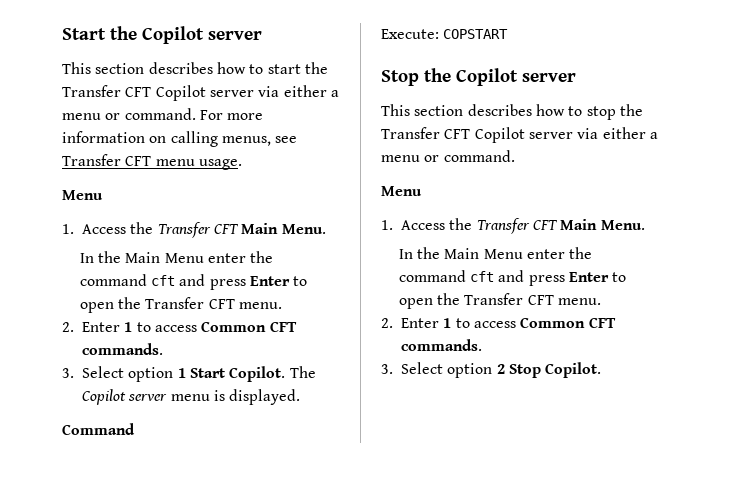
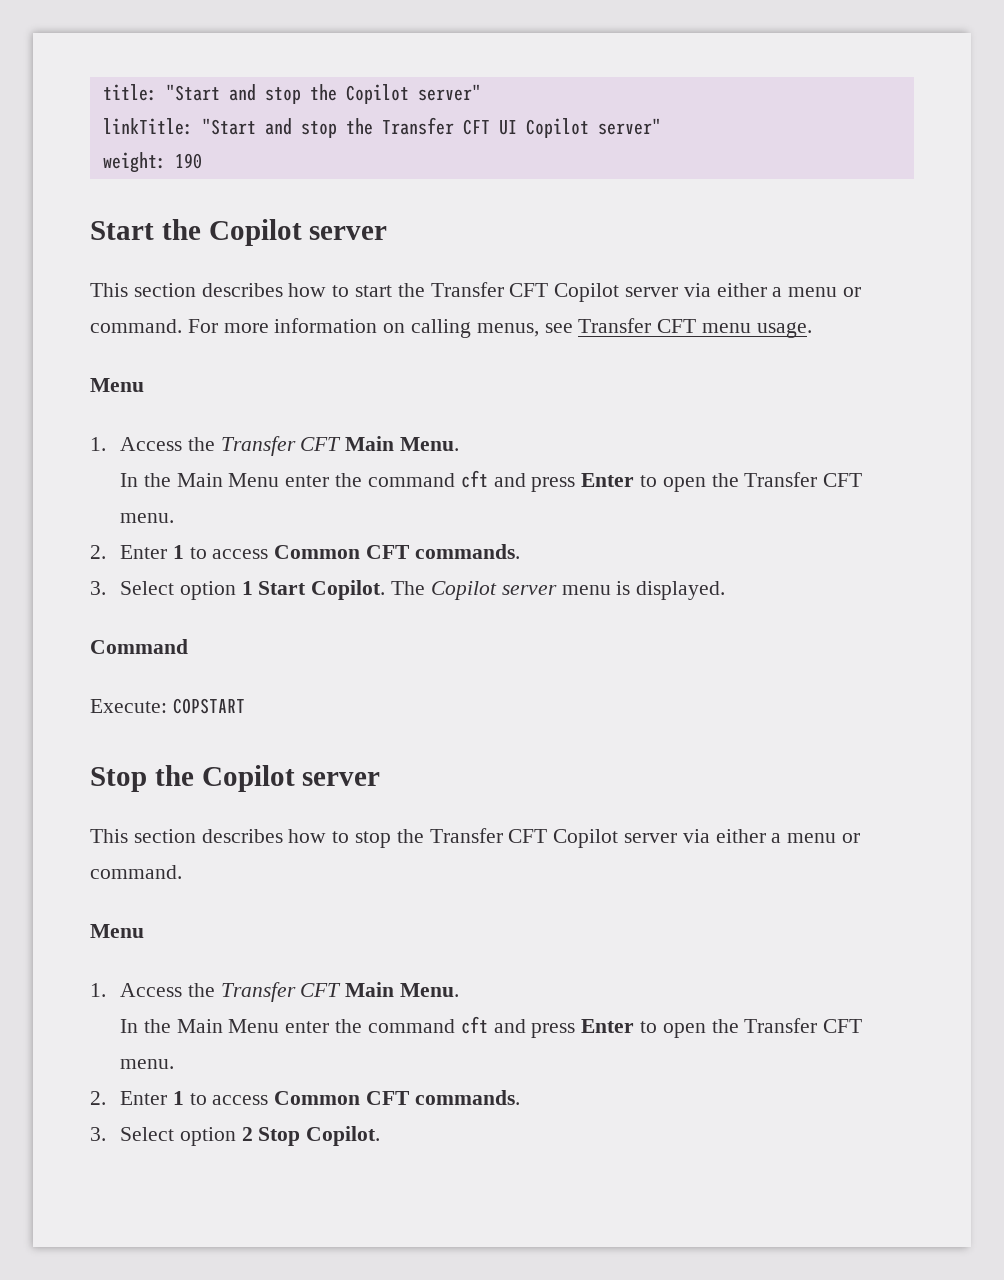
(62, 34) none -> [102,84,481,104] [102,117,661,138] [102,152,202,173] title: "Start and stop the Copilot server" // linkTitle: "Start and stop the Transfer CFT UI Copilot server" // weight: 190 //

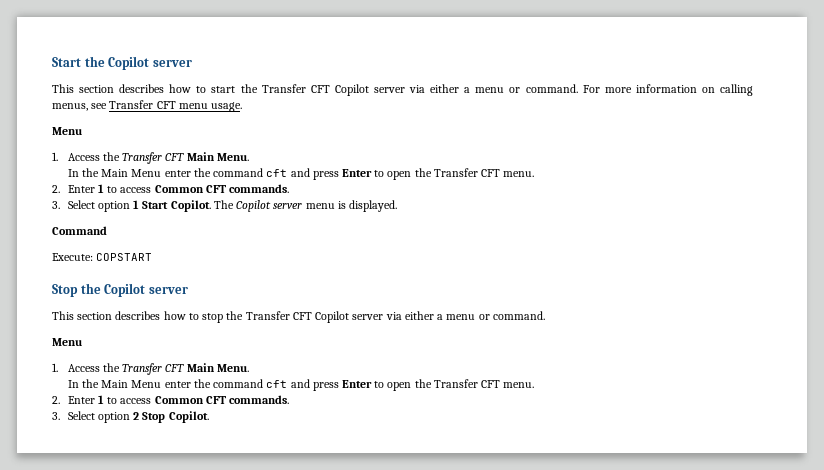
[102,84,481,104] [102,117,661,138] [102,152,202,173] title: "Start and stop the Copilot server" // linkTitle: "Start and stop the Transfer CFT UI Copilot server" // weight: 190 // -> (52, 62) none

